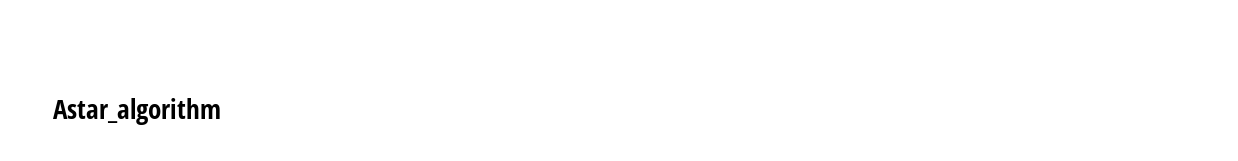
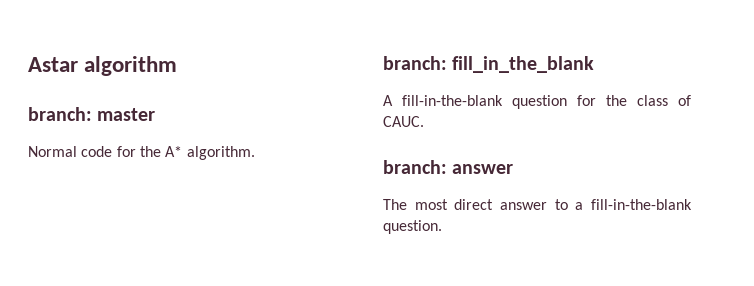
[53,98,221,125] Astar_algorithm -> [28,56,178,76] [28,107,156,121] [28,146,255,160] [383,56,595,73] [383,95,691,109] [383,116,424,127] [383,160,514,174] [383,199,692,210] [383,220,442,234] Astar algorithm // branch: master // Normal code for the A* algorithm. // branch: fill_in_the_blank // A fill-in-the-blank question for the class of CAUC. // branch: answer // The most direct answer to a fill-in-the-blank question.

